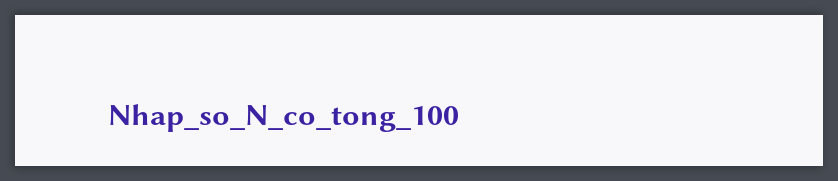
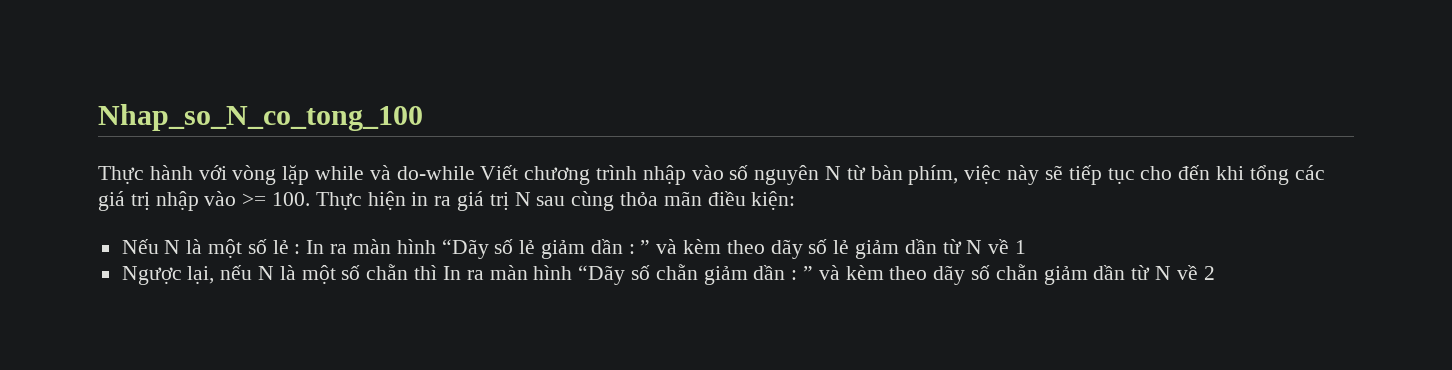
(459, 118) none -> [98,165,1325,185] [98,191,796,211] [121,239,1026,259] [121,264,1215,285] // Thực hành với vòng lặp while và do-while Viết chương trình nhập vào số nguyên N từ bàn phím, việc này sẽ tiếp tục cho đến khi tổng các giá trị nhập vào >= 100. Thực hiện in ra giá trị N sau cùng thỏa mãn điều kiện: // Nếu N là một số lẻ : In ra màn hình “Dãy số lẻ giảm dần : ” và kèm theo dãy số lẻ giảm dần từ N về 1 // Ngược lại, nếu N là một số chẵn thì In ra màn hình “Dãy số chẵn giảm dần : ” và kèm theo dãy số chẵn giảm dần từ N về 2

